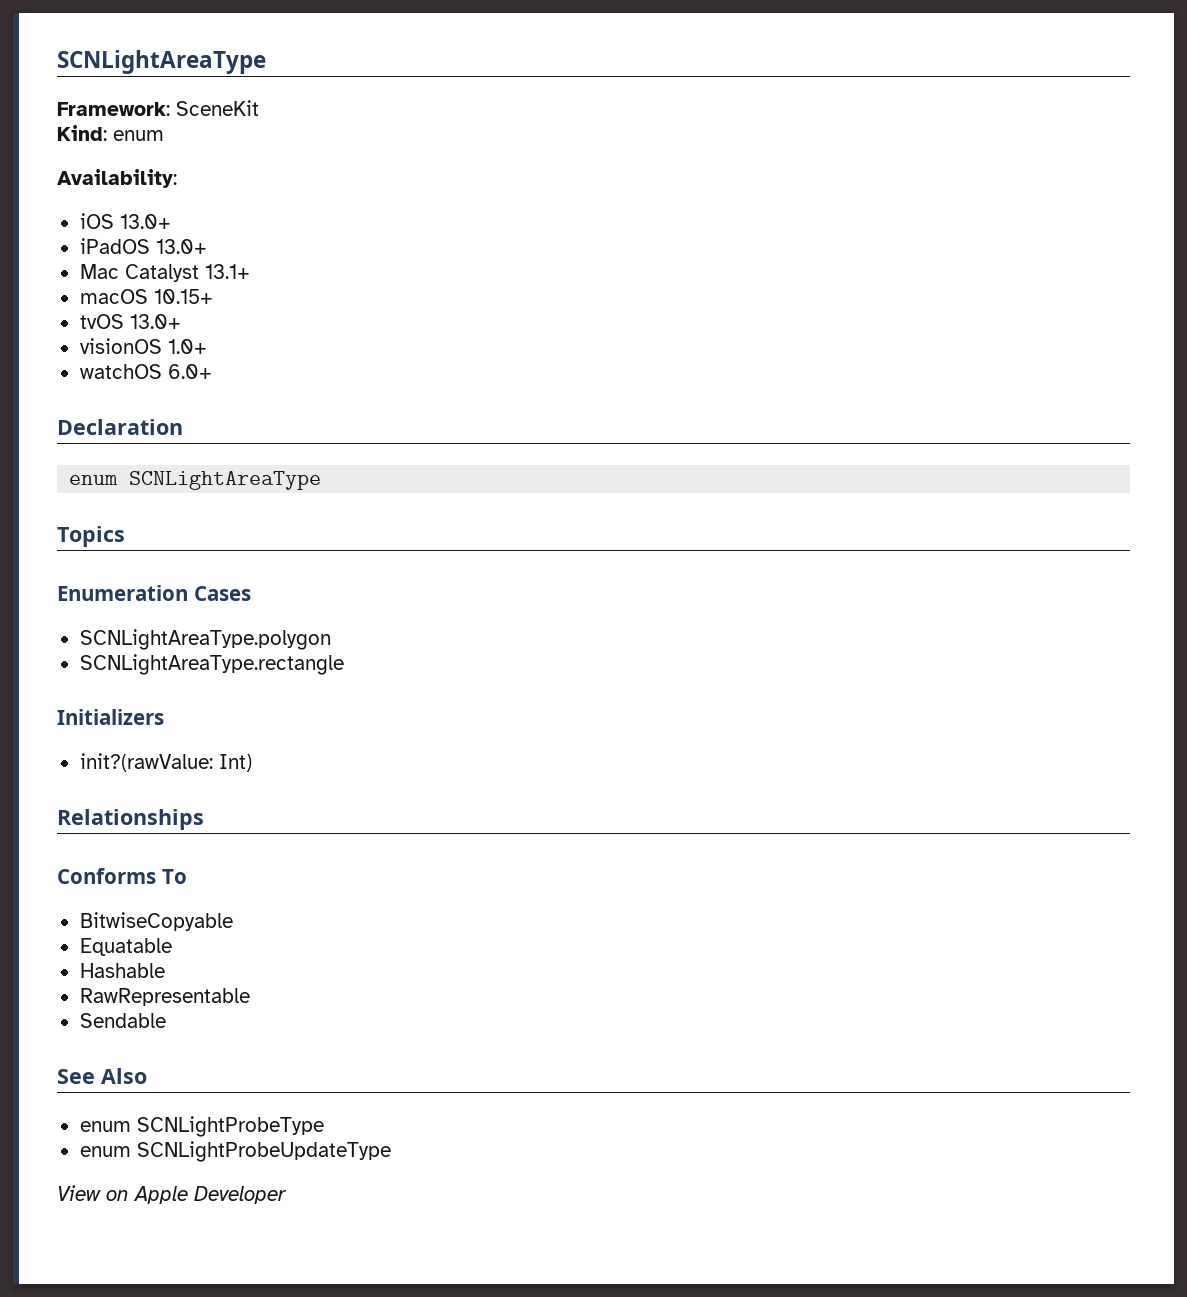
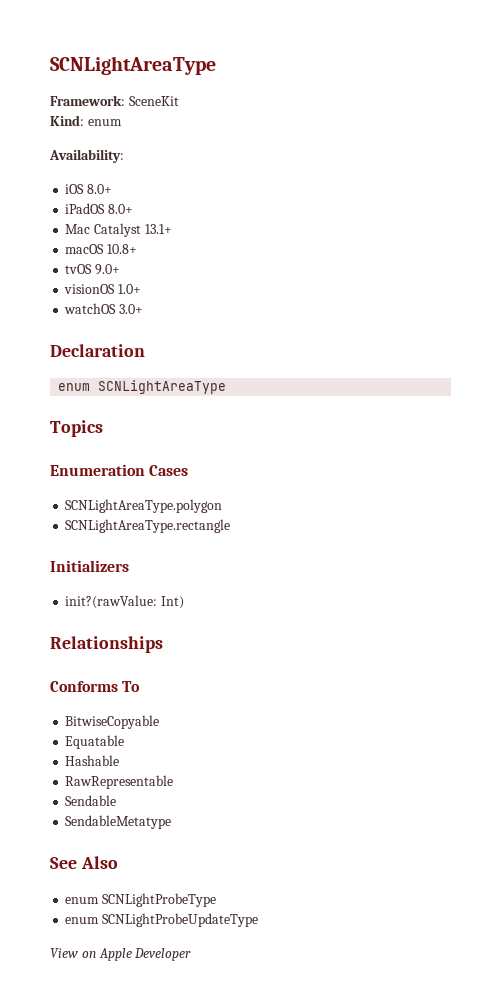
[119,214,171,229] 13.0+ -> [87,184,113,194] 8.0+
[155,239,207,254] 13.0+ -> [108,204,134,214] 8.0+
[153,289,213,304] 10.15+ -> [107,244,138,254] 10.8+
[129,314,181,329] 13.0+ -> [95,264,121,275] 9.0+
[167,364,212,379] 6.0+ -> [119,304,144,314] 3.0+
(166, 1020) none -> [65,815,172,829] // SendableMetatype

